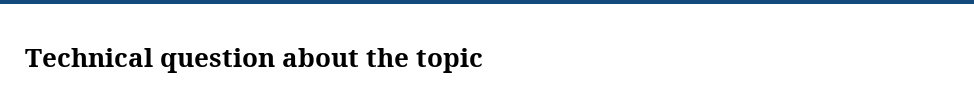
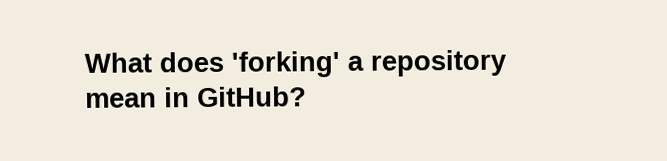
[25,48,484,73] Technical question about the topic -> [84,49,507,78] [85,86,307,108] What does 'forking' a repository mean in GitHub?

